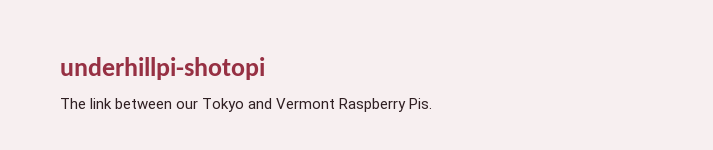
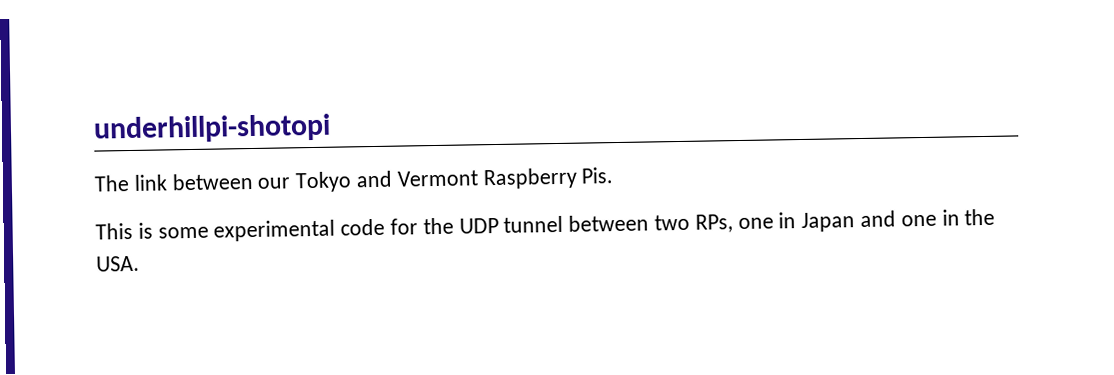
(433, 103) none -> [95,208,996,242] [96,255,140,272] // This is some experimental code for the UDP tunnel between two RPs, one in Japan and one in the USA.

